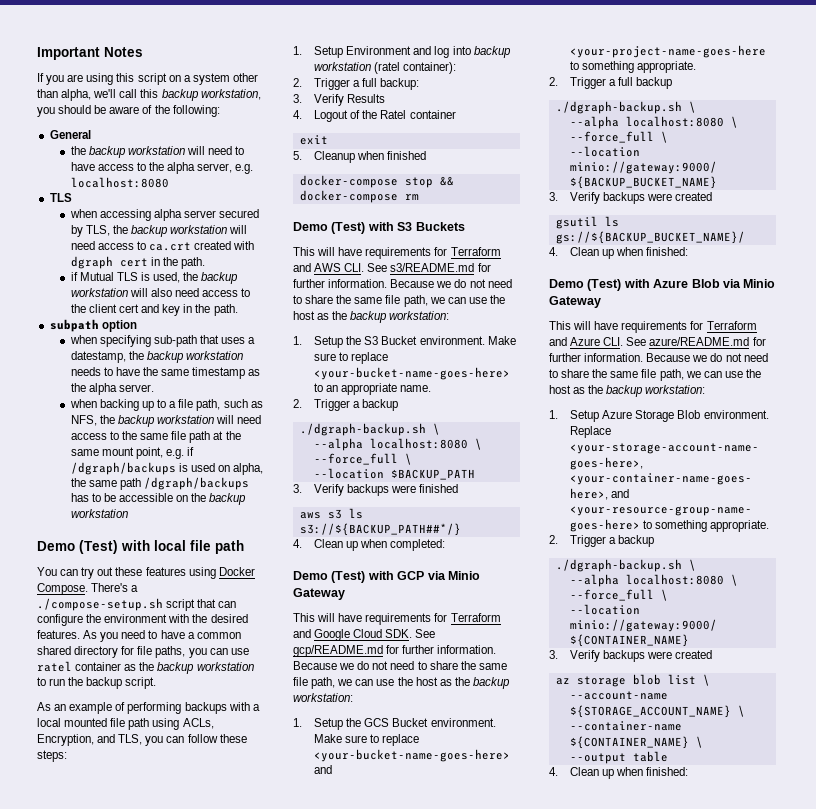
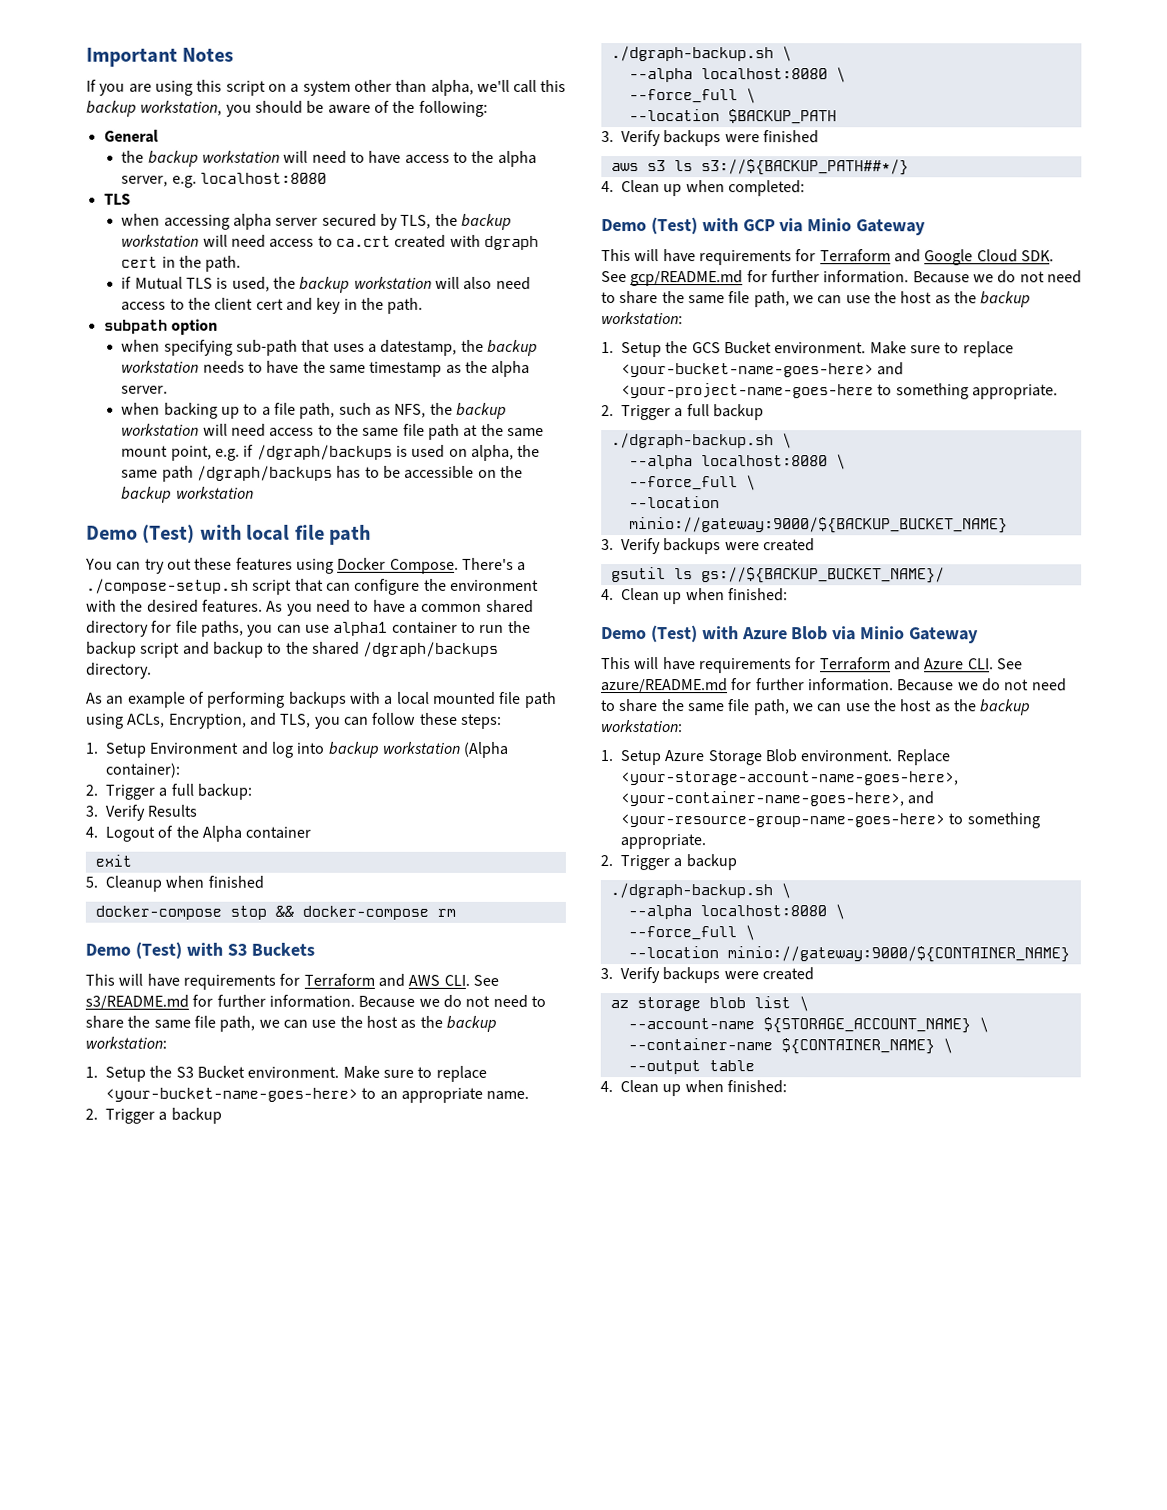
[37,661,254,674] [37,677,157,689] ratel container as the backup workstation to run the backup script. -> [333,620,531,636] [86,641,500,658] [86,662,152,679] alpha1 container to run the backup script and backup to the shared /dgraph/backups directory.
[374,62,401,74] (ratel -> [463,741,510,758] (Alpha
[380,110,407,119] Ratel -> [201,825,242,842] Alpha

